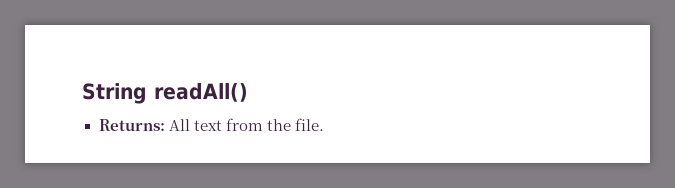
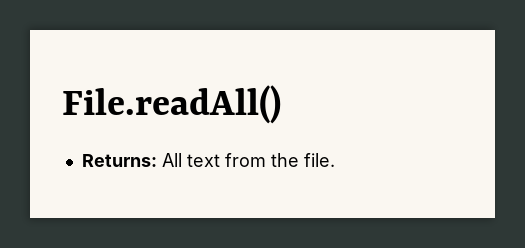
[82,83,248,104] String readAll() -> [62,85,281,124] File.readAll()

